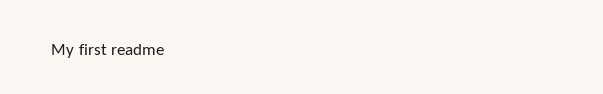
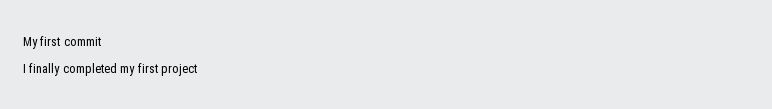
[111,44,165,55] readme -> [63,37,101,46] [23,63,197,76] commit // I finally completed my first project

